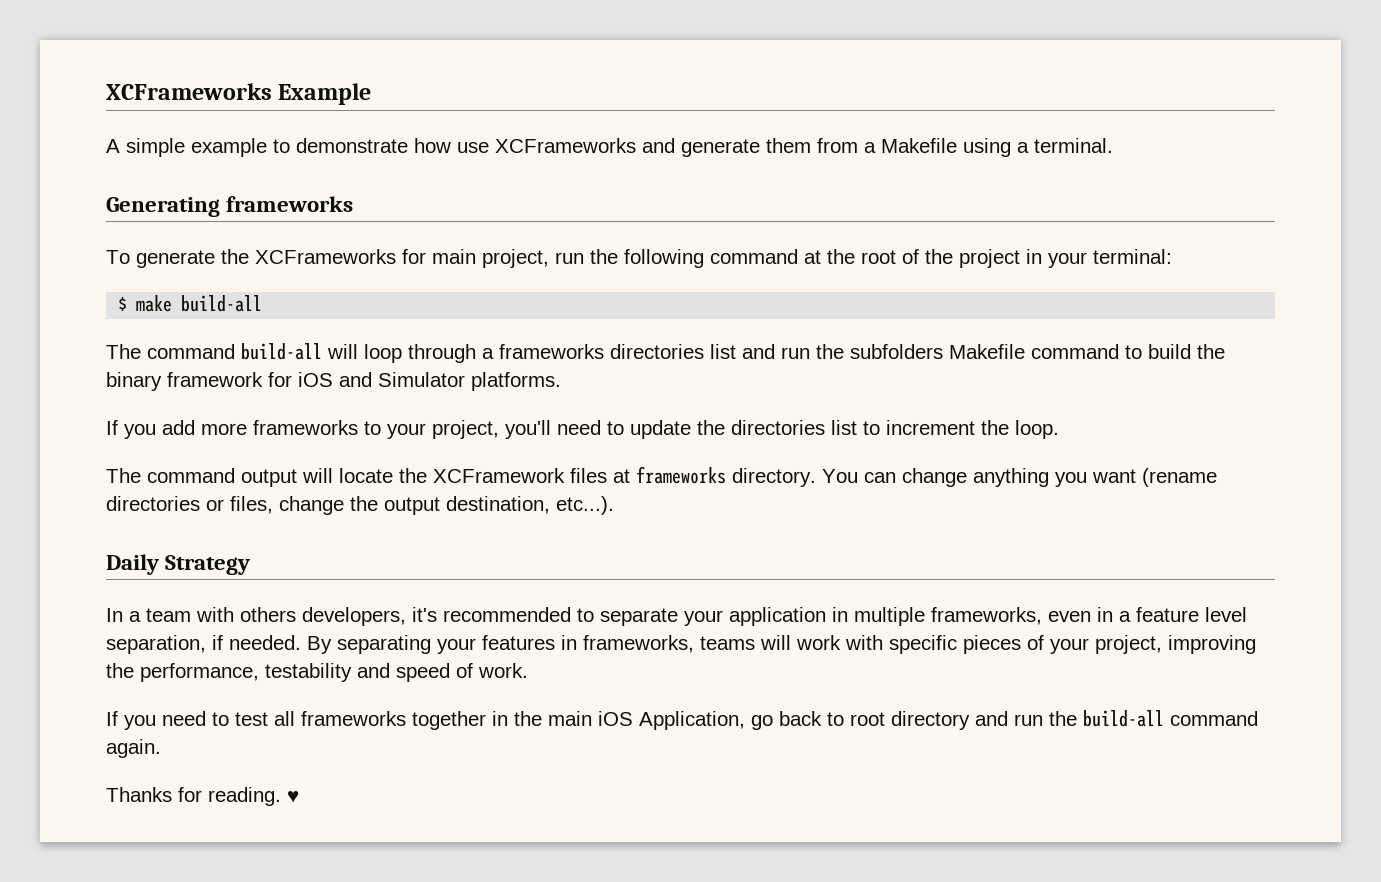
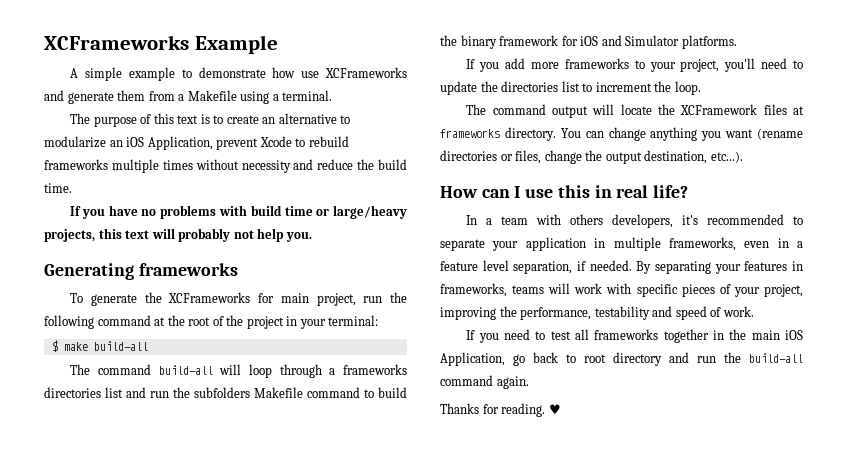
(1113, 145) none -> [70,113,351,127] [44,136,349,150] [44,159,407,173] [44,183,72,193] [70,205,407,219] [44,228,312,242] // The purpose of this text is to create an alternative to modularize an iOS Application, prevent Xcode to rebuild frameworks multiple times without necessity and reduce the build time. // If you have no problems with build time or large/heavy projects, this text will probably not help you.
[106,554,251,575] Daily Strategy -> [440,185,689,198] How can I use this in real life?

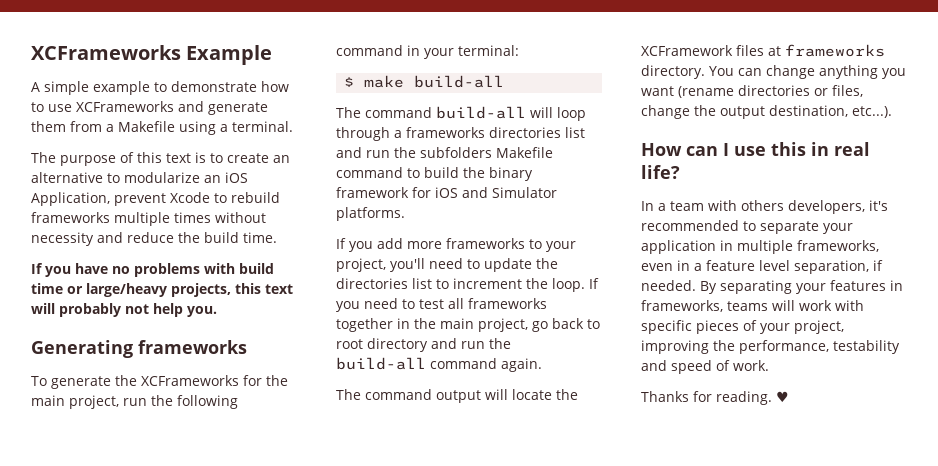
(296, 72) none -> [31,102,44,112] to
(275, 298) none -> [265,375,288,386] the
[154,315,284,329] at the root of the project -> (403, 50) none
(701, 88) none -> [589,278,599,289] [336,298,547,312] [336,318,600,332] [336,338,511,352] [336,357,542,372] If you need to test all frameworks together in the main project, go back to root directory and run the build-all command again.
[466,329,803,343] [440,352,803,366] [440,375,529,389] // If you need to test all frameworks together in the main iOS Application, go back to root directory and run the build-all command again. -> (769, 365) none

